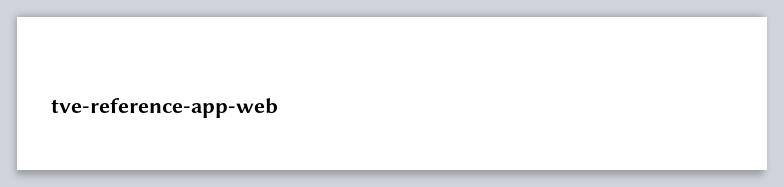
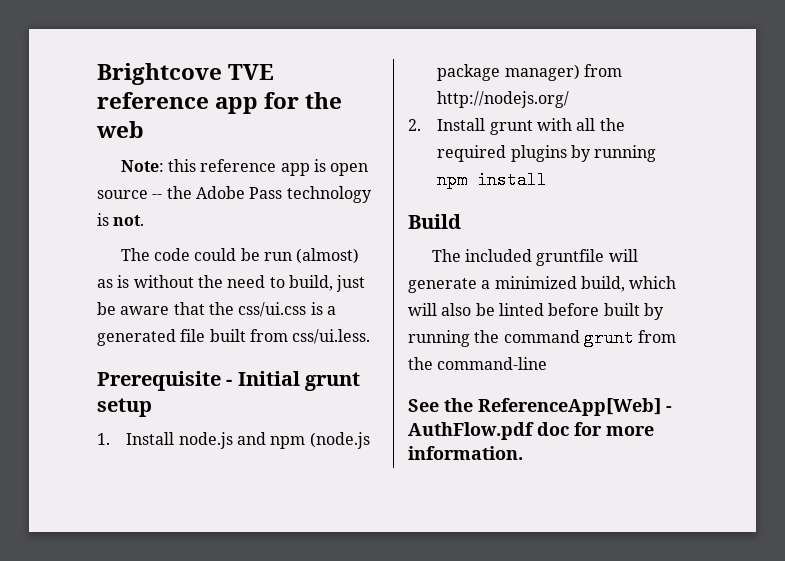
[51,98,278,118] tve-reference-app-web -> [97,63,275,85] [97,92,343,114] [96,121,144,138] [120,159,369,176] [97,186,372,203] [97,213,145,226] [120,248,360,264] [97,275,366,292] [97,302,336,317] [97,329,371,346] [97,371,361,391] [97,398,152,417] [97,432,370,449] [437,64,623,81] [437,91,570,108] [408,118,625,135] [437,145,657,162] [437,171,548,189] [408,214,461,229] [431,249,638,266] [408,276,677,293] [408,303,664,320] [408,329,677,347] [408,357,548,370] [408,398,672,416] [408,422,654,440] [408,446,523,460] Brightcove TVE reference app for the web // Note: this reference app is open source -- the Adobe Pass technology is not. // The code could be run (almost) as is without the need to build, just be aware that the css/ui.css is a generated file built from css/ui.less. // Prerequisite - Initial grunt setup // 1. Install node.js and npm (node.js package manager) from http://nodejs.org/ // 2. Install grunt with all the required plugins by running npm install // Build // The included gruntfile will generate a minimized build, which will also be linted before built by running the command grunt from the command-line // See the ReferenceApp[Web] - AuthFlow.pdf doc for more information.

